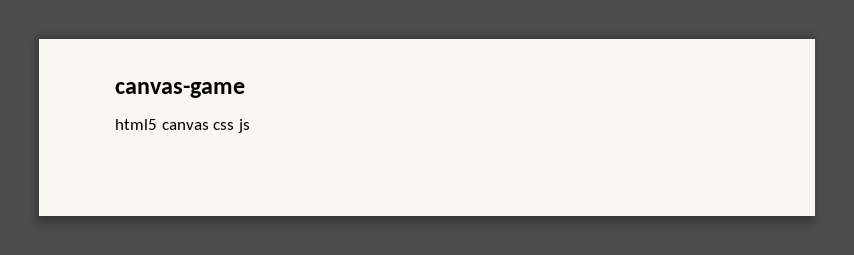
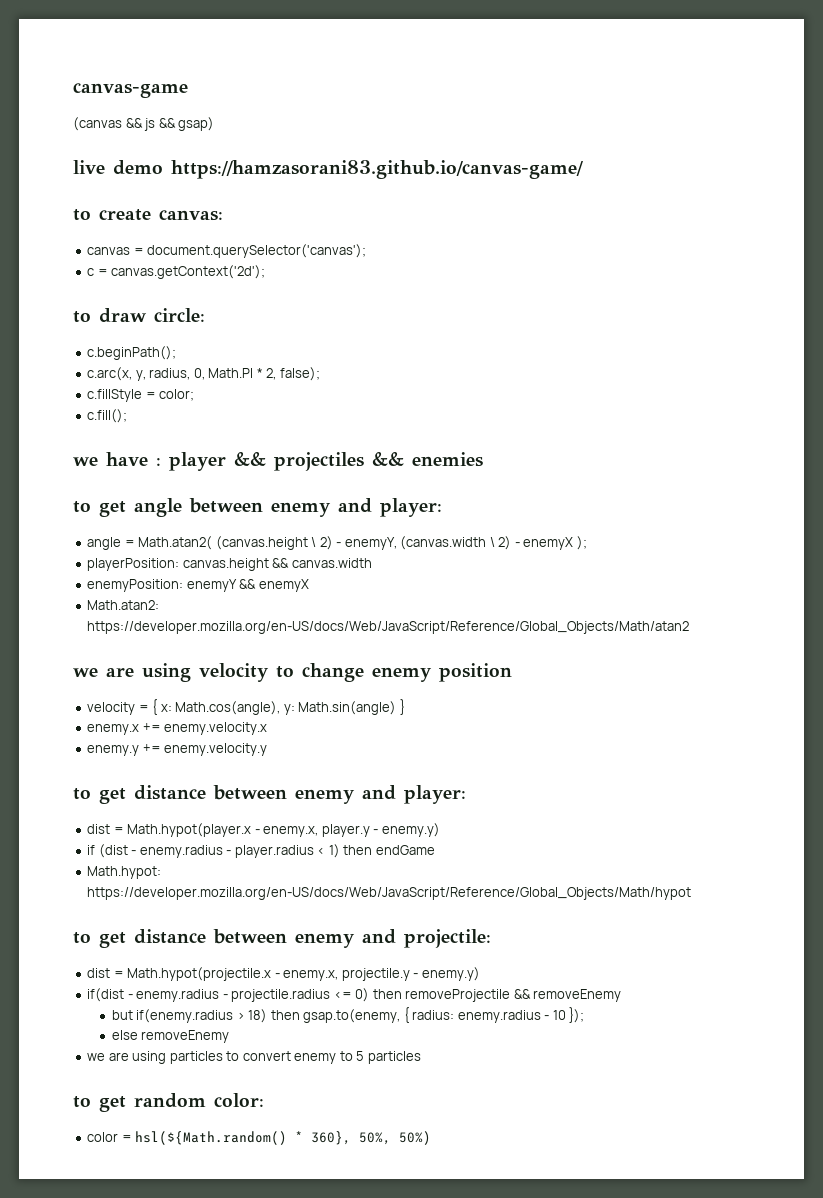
[115,119,250,133] html5 canvas css js -> [73,117,215,131] [73,160,583,179] [73,209,223,221] [87,244,367,258] [87,265,266,279] [73,308,205,323] [87,346,177,360] [87,367,320,381] [87,389,195,402] [87,409,128,423] [73,452,483,471] [73,498,442,517] [87,536,587,550] [87,558,372,571] [87,579,309,592] [87,600,160,610] [87,621,690,634] [73,663,512,682] [87,699,405,715] [87,722,268,735] [87,743,268,756] [73,785,466,804] [87,823,440,837] [87,844,435,858] [87,866,162,879] [87,887,692,900] [73,929,491,948] [87,967,480,981] [87,988,622,1002] [111,1007,585,1023] [111,1030,230,1043] [87,1051,421,1064] [73,1093,264,1112] [87,1131,432,1145] (canvas && js && gsap) // live demo https://hamzasorani83.github.io/canvas-game/ // to create canvas: // canvas = document.querySelector('canvas'); // c = canvas.getContext('2d'); // to draw circle: // c.beginPath(); // c.arc(x, y, radius, 0, Math.PI * 2, false); // c.fillStyle = color; // c.fill(); // we have : player && projectiles && enemies // to get angle between enemy and player: // angle = Math.atan2( (canvas.height \ 2) - enemyY, (canvas.width \ 2) - enemyX ); // playerPosition: canvas.height && canvas.width // enemyPosition: enemyY && enemyX // Math.atan2: https://developer.mozilla.org/en-US/docs/Web/JavaScript/Reference/Global_Objects/Math/atan2 // we are using velocity to change enemy position // velocity = { x: Math.cos(angle), y: Math.sin(angle) } // enemy.x += enemy.velocity.x // enemy.y += enemy.velocity.y // to get distance between enemy and player: // dist = Math.hypot(player.x - enemy.x, player.y - enemy.y) // if (dist - enemy.radius - player.radius < 1) then endGame // Math.hypot: https://developer.mozilla.org/en-US/docs/Web/JavaScript/Reference/Global_Objects/Math/hypot // to get distance between enemy and projectile: // dist = Math.hypot(projectile.x - enemy.x, projectile.y - enemy.y) // if(dist - enemy.radius - projectile.radius <= 0) then removeProjectile && removeEnemy // but if(enemy.radius > 18) then gsap.to(enemy, { radius: enemy.radius - 10 }); // else removeEnemy // we are using particles to convert enemy to 5 particles // to get random color: // color = hsl(${Math.random() * 360}, 50%, 50%)

